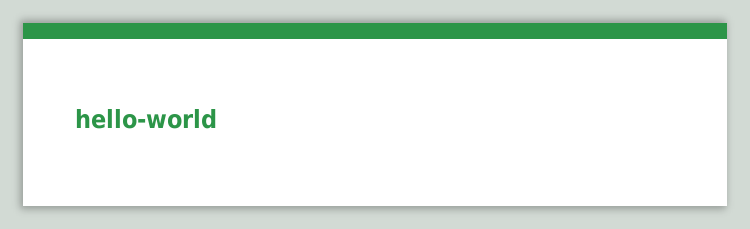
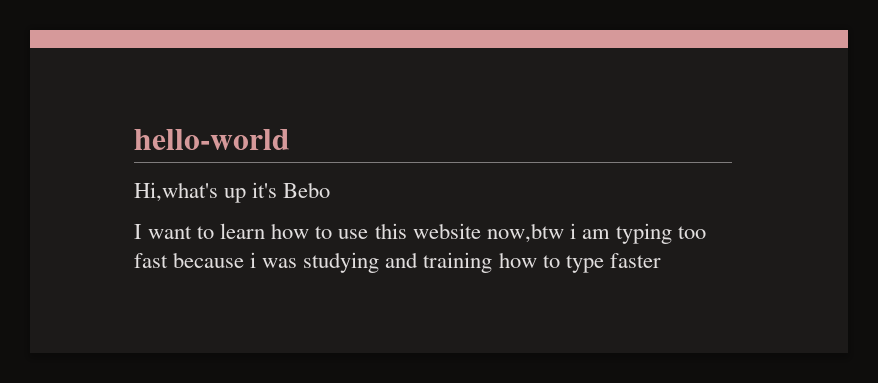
(217, 119) none -> [134,182,331,203] [134,223,706,244] [134,252,661,273] // Hi,what's up it's Bebo // I want to learn how to use this website now,btw i am typing too fast because i was studying and training how to type faster

